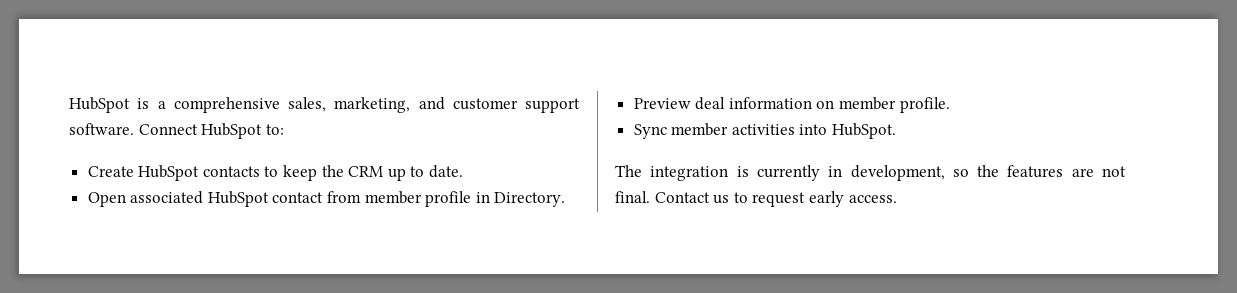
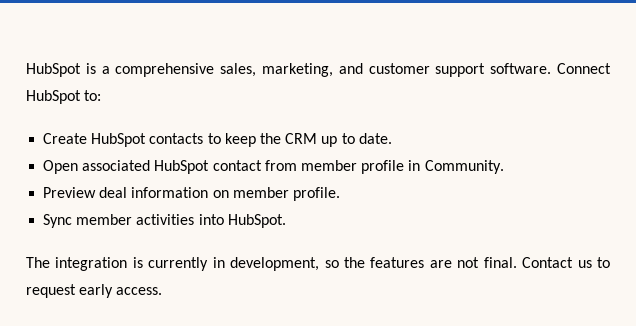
[494,192,566,207] Directory. -> [424,160,504,174] Community.

